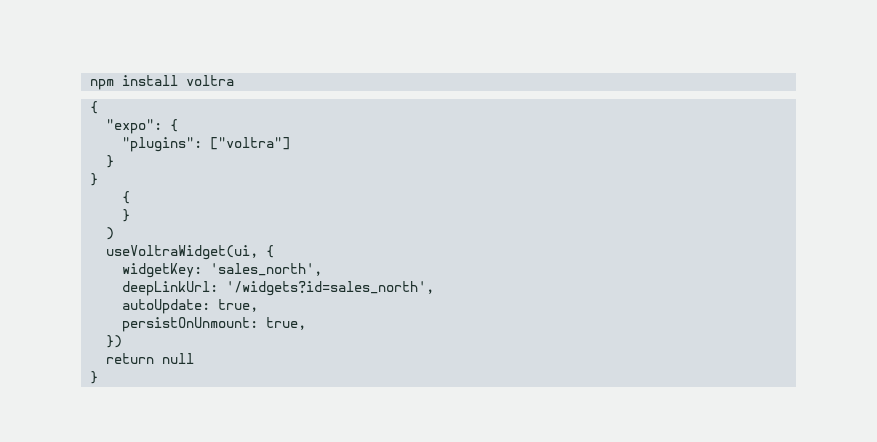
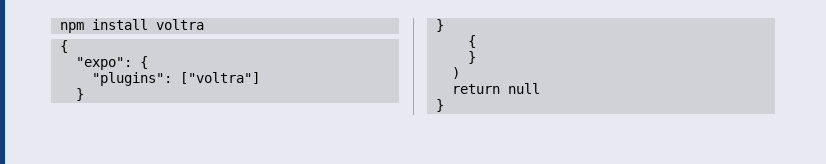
[106,245,275,260] [122,263,323,278] [122,281,435,296] [122,299,259,314] [122,317,307,332] [106,335,123,348] // useVoltraWidget(ui, { // widgetKey: 'sales_north', // deepLinkUrl: '/widgets?id=sales_north', // autoUpdate: true, // persistOnUnmount: true, // }) -> (460, 73) none

